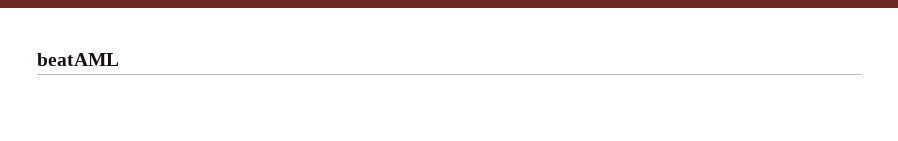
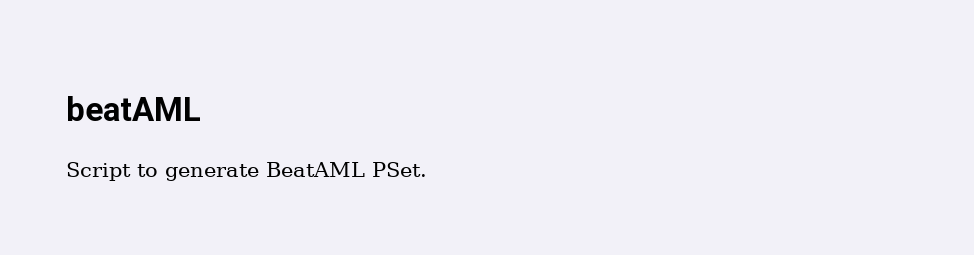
(119, 59) none -> [66,162,427,181] // Script to generate BeatAML PSet.

